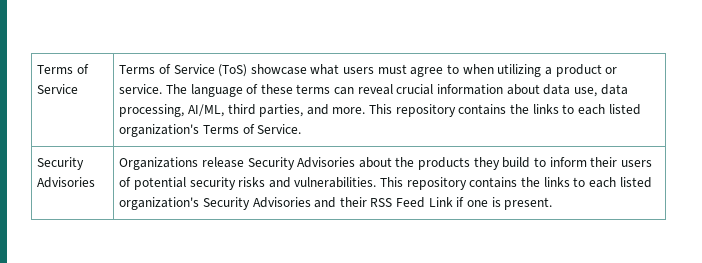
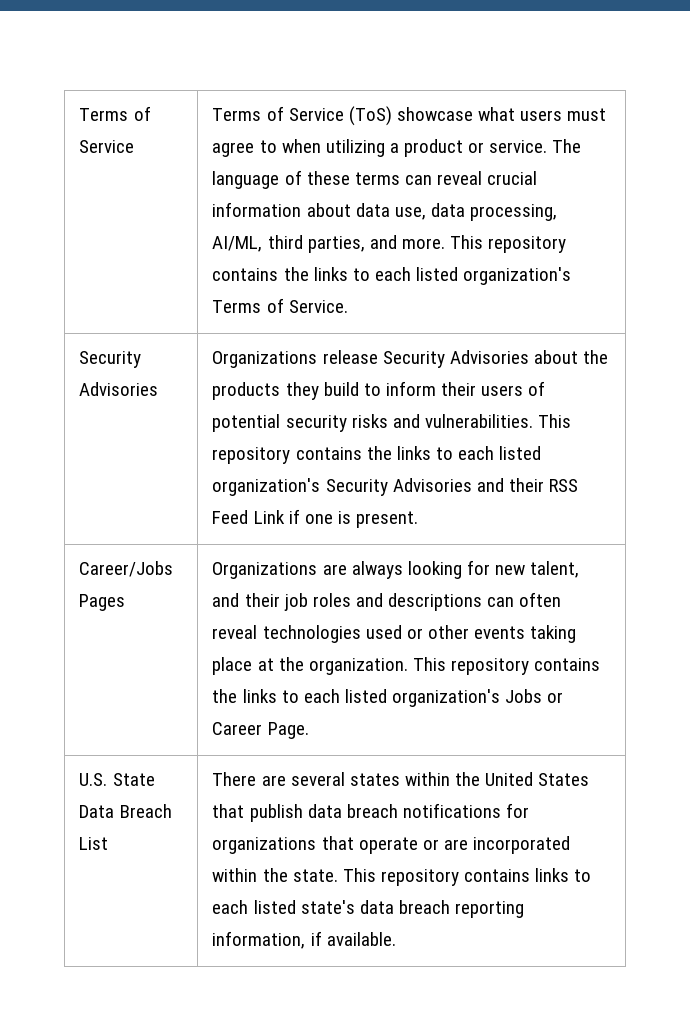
(553, 203) none -> [79,561,174,577] [79,594,126,611] [212,560,580,579] [212,592,562,611] [212,625,577,643] [212,657,601,675] [212,689,564,707] [212,722,309,739] [79,773,155,786] [79,804,172,818] [79,837,109,850] [212,772,590,786] [212,803,530,822] [212,836,571,854] [212,868,592,886] [212,900,525,918] [212,931,396,949] // Career/Jobs Pages | Organizations are always looking for new talent, and their job roles and descriptions can often reveal technologies used or other events taking place at the organization. This repository contains the links to each listed organization's Jobs or Career Page. // U.S. State Data Breach List | There are several states within the United States that publish data breach notifications for organizations that operate or are incorporated within the state. This repository contains links to each listed state's data breach reporting information, if available.

